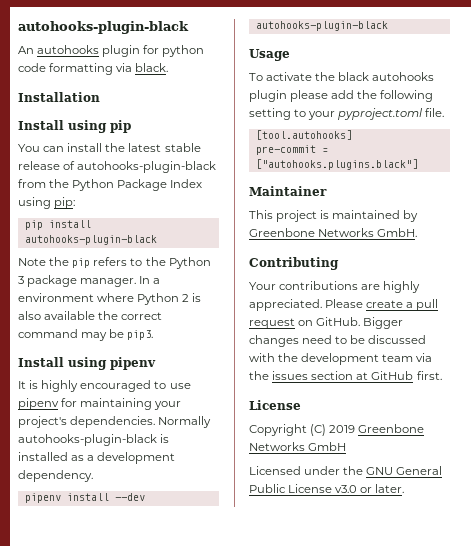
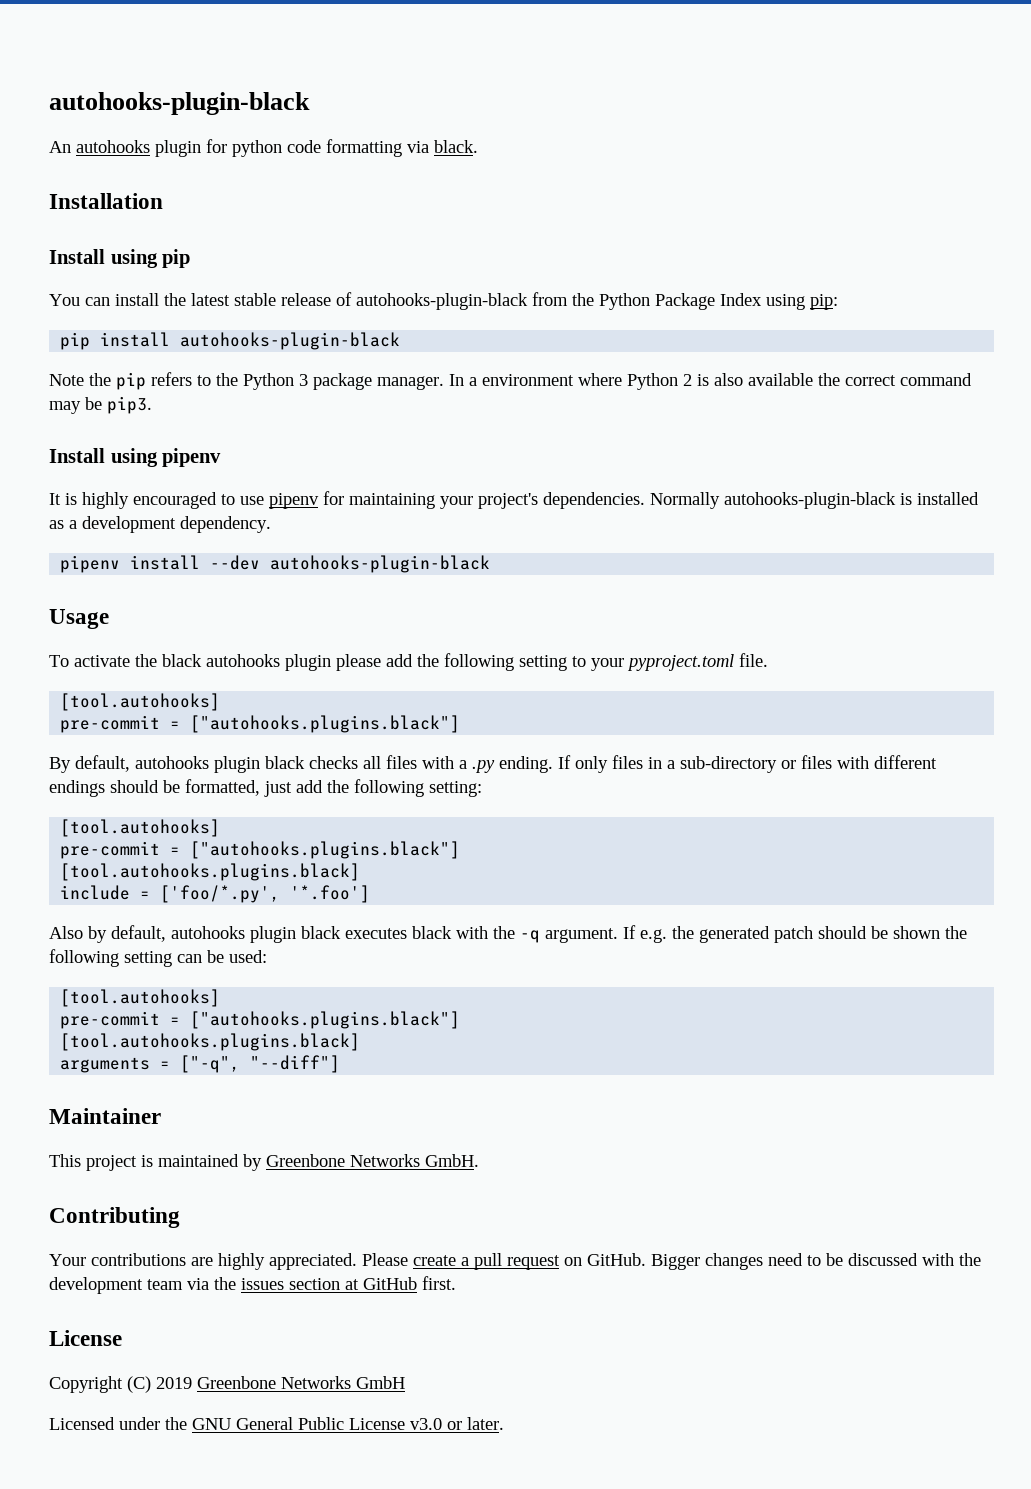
(418, 164) none -> [49,755,937,773] [49,779,482,797] [60,819,221,837] [60,841,461,859] [60,863,361,881] [60,885,371,903] [49,925,967,943] [49,949,267,967] [60,989,221,1007] [60,1011,461,1029] [60,1033,361,1051] [60,1055,341,1073] // By default, autohooks plugin black checks all files with a .py ending. If only files in a sub-directory or files with different endings should be formatted, just add the following setting: // [tool.autohooks] // pre-commit = ["autohooks.plugins.black"] // [tool.autohooks.plugins.black] // include = ['foo/*.py', '*.foo'] // Also by default, autohooks plugin black executes black with the -q argument. If e.g. the generated patch should be shown the following setting can be used: // [tool.autohooks] // pre-commit = ["autohooks.plugins.black"] // [tool.autohooks.plugins.black] // arguments = ["-q", "--diff"]

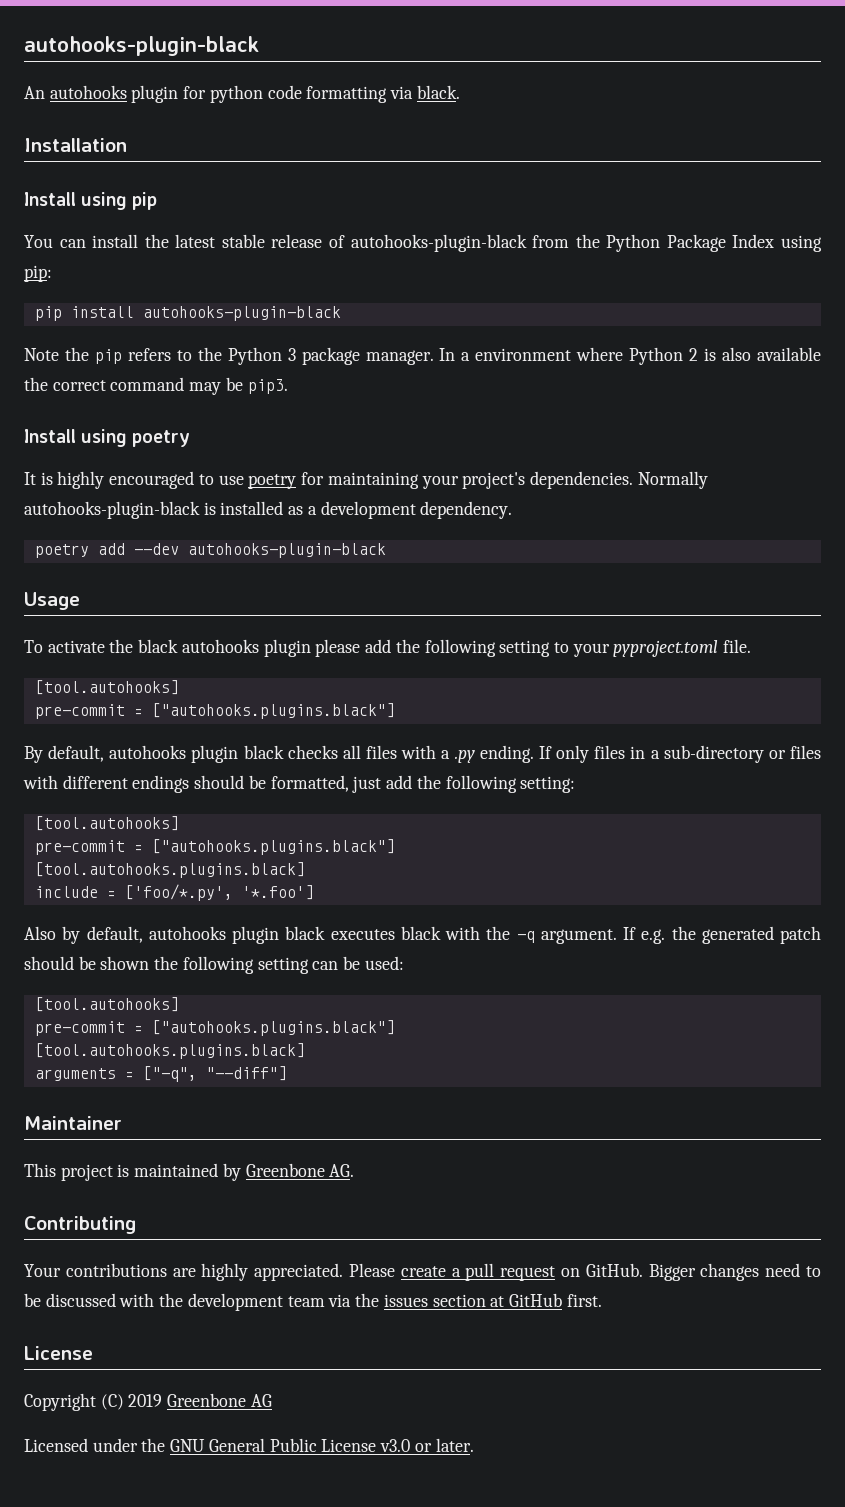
[162,448,222,467] pipenv -> [132,430,191,447] poetry
[269,493,319,509] pipenv -> [248,474,297,489] poetry
[60,555,201,573] pipenv install -> [34,543,125,558] poetry add
[350,1154,479,1167] Networks GmbH. -> [329,1164,355,1177] AG.
[281,1376,405,1389] Networks GmbH -> [250,1394,272,1407] AG

